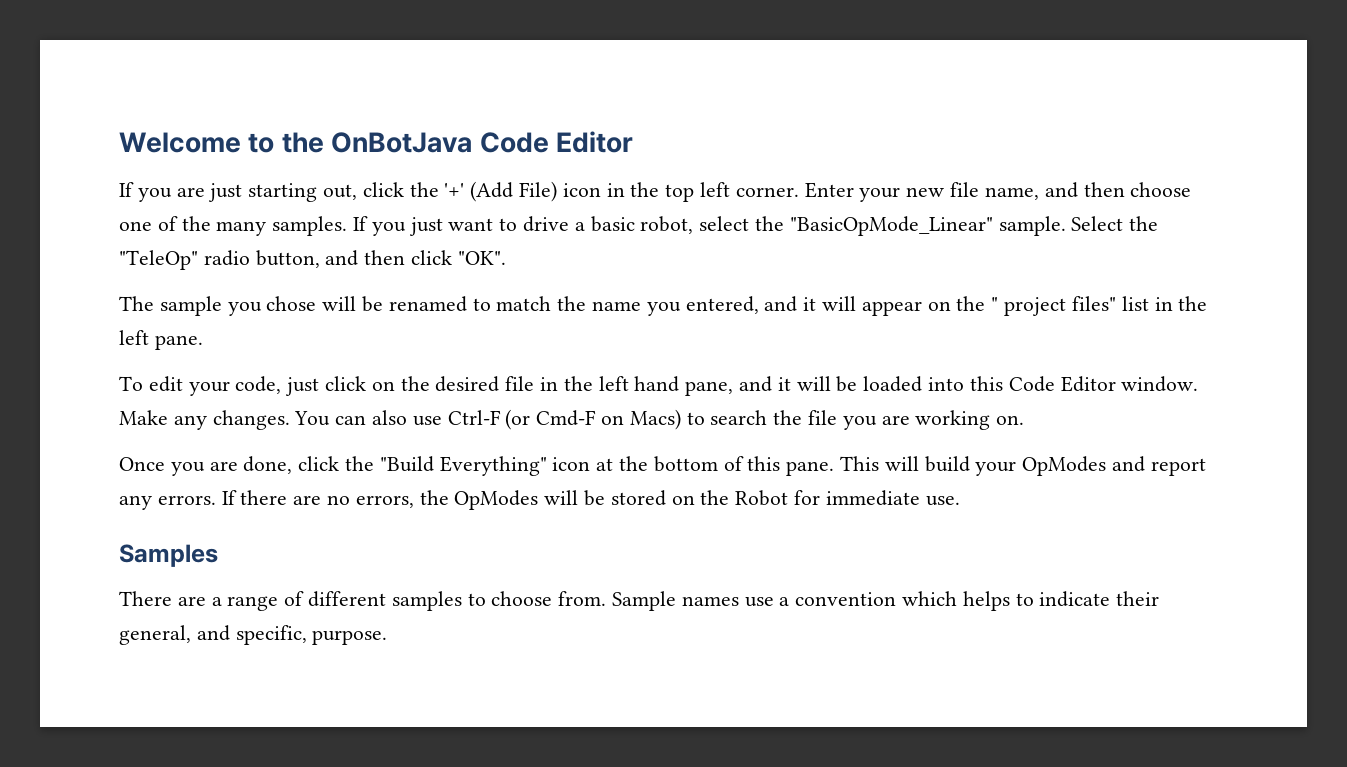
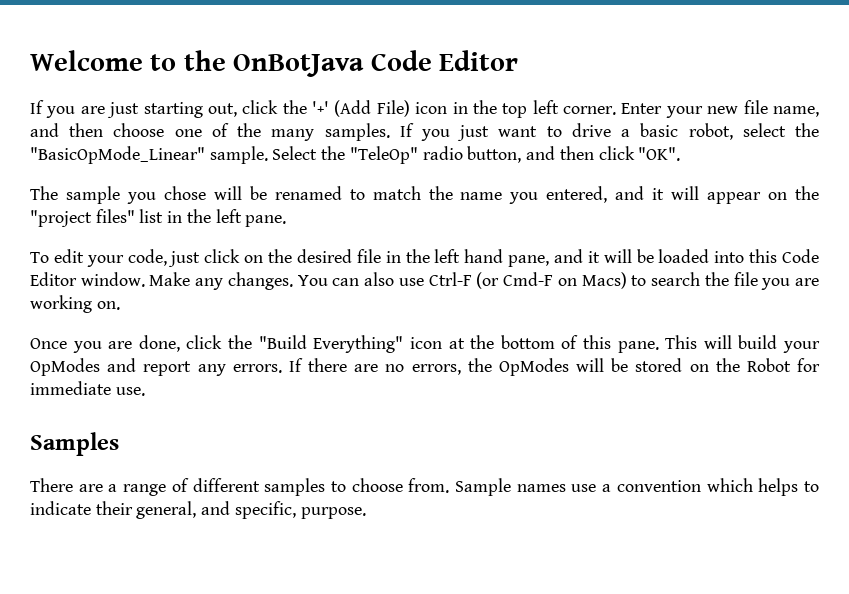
[991,297,1067,316] " project -> [30,210,92,227] "project

